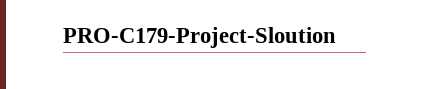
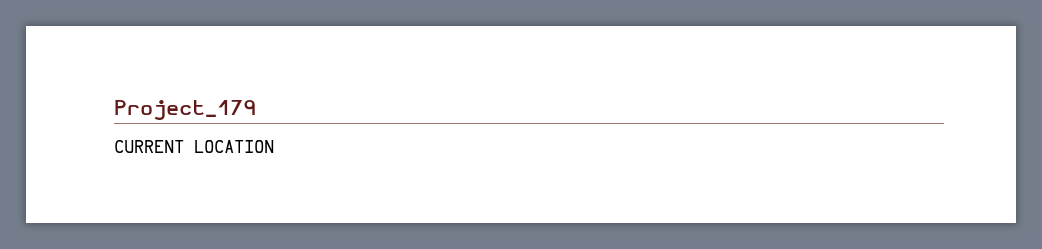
[63,27,336,48] PRO-C179-Project-Sloution -> [114,100,256,120] [114,140,274,153] Project_179 // CURRENT LOCATION

